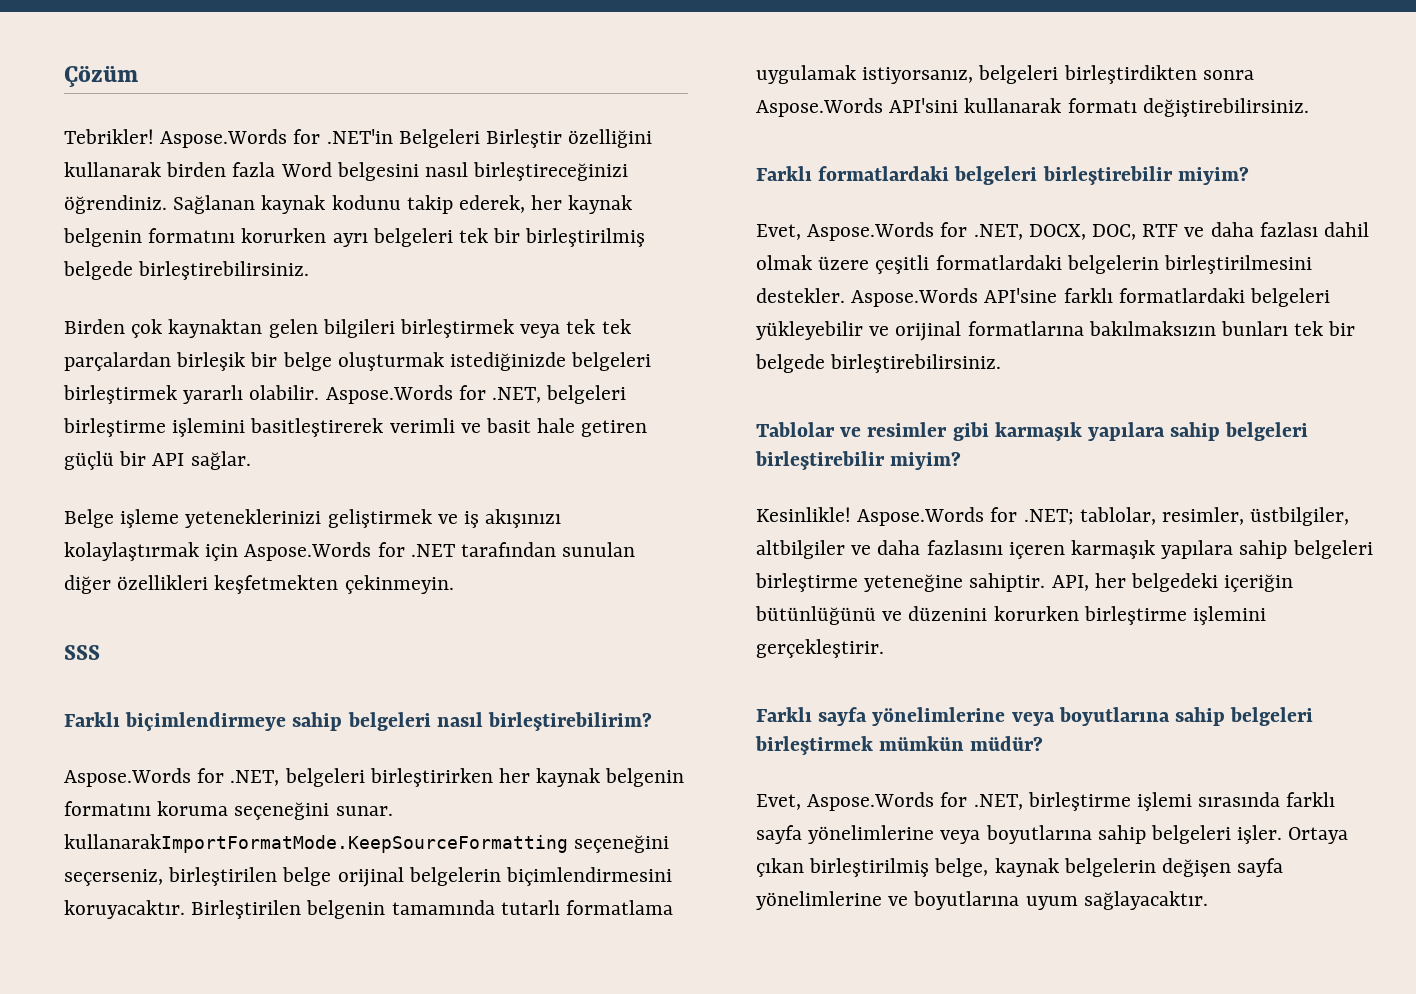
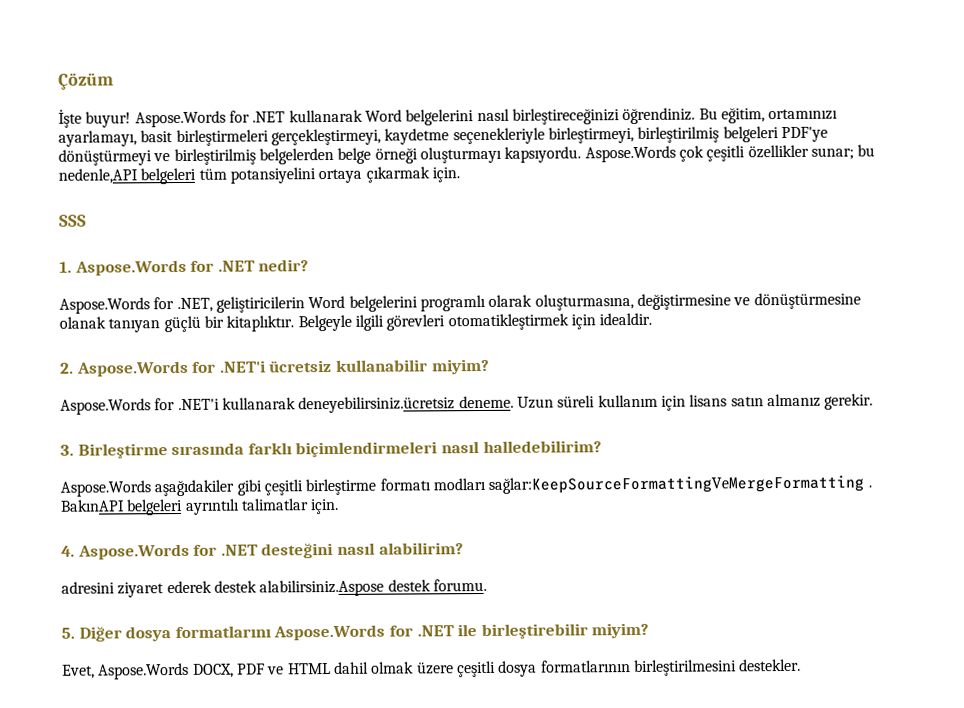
[64,129,653,148] [64,162,629,181] [64,195,633,214] [63,228,646,247] [63,261,310,280] [64,319,631,338] [64,352,652,371] [63,385,627,404] [63,418,648,437] [64,451,251,470] [64,509,562,528] [64,542,636,561] [64,575,454,594] [64,645,100,660] [64,712,653,731] [64,768,685,787] [64,801,393,820] [64,834,670,853] [64,867,673,887] [64,900,674,919] [756,65,1254,84] [756,98,1309,117] [756,166,1249,185] [756,222,1370,241] [756,255,1313,274] [756,288,1331,307] [756,321,1356,341] [755,354,1002,373] [756,422,1309,441] [755,451,962,470] [756,507,1350,526] [756,540,1373,559] [755,573,1294,592] [755,606,1267,625] [756,639,884,658] [756,707,1314,726] [755,736,1044,755] [756,792,1336,811] [756,825,1349,844] [756,858,1284,877] [756,891,1208,910] Tebrikler! Aspose.Words for .NET'in Belgeleri Birleştir özelliğini kullanarak birden fazla Word belgesini nasıl birleştireceğinizi öğrendiniz. Sağlanan kaynak kodunu takip ederek, her kaynak belgenin formatını korurken ayrı belgeleri tek bir birleştirilmiş belgede birleştirebilirsiniz. // Birden çok kaynaktan gelen bilgileri birleştirmek veya tek tek parçalardan birleşik bir belge oluşturmak istediğinizde belgeleri birleştirmek yararlı olabilir. Aspose.Words for .NET, belgeleri birleştirme işlemini basitleştirerek verimli ve basit hale getiren güçlü bir API sağlar. // Belge işleme yeteneklerinizi geliştirmek ve iş akışınızı kolaylaştırmak için Aspose.Words for .NET tarafından sunulan diğer özellikleri keşfetmekten çekinmeyin. // SSS // Farklı biçimlendirmeye sahip belgeleri nasıl birleştirebilirim? // Aspose.Words for .NET, belgeleri birleştirirken her kaynak belgenin formatını koruma seçeneğini sunar. kullanarakImportFormatMode.KeepSourceFormatting seçeneğini seçerseniz, birleştirilen belge orijinal belgelerin biçimlendirmesini koruyacaktır. Birleştirilen belgenin tamamında tutarlı formatlama uygulamak istiyorsanız, belgeleri birleştirdikten sonra Aspose.Words API'sini kullanarak formatı değiştirebilirsiniz. // Farklı formatlardaki belgeleri birleştirebilir miyim? // Evet, Aspose.Words for .NET, DOCX, DOC, RTF ve daha fazlası dahil olmak üzere çeşitli formatlardaki belgelerin birleştirilmesini destekler. Aspose.Words API'sine farklı formatlardaki belgeleri yükleyebilir ve orijinal formatlarına bakılmaksızın bunları tek bir belgede birleştirebilirsiniz. // Tablolar ve resimler gibi karmaşık yapılara sahip belgeleri birleştirebilir miyim? // Kesinlikle! Aspose.Words for .NET; tablolar, resimler, üstbilgiler, altbilgiler ve daha fazlasını içeren karmaşık yapılara sahip belgeleri birleştirme yeteneğine sahiptir. API, her belgedeki içeriğin bütünlüğünü ve düzenini korurken birleştirme işlemini gerçekleştirir. // Farklı sayfa yönelimlerine veya boyutlarına sahip belgeleri birleştirmek mümkün müdür? // Evet, Aspose.Words for .NET, birleştirme işlemi sırasında farklı sayfa yönelimlerine veya boyutlarına sahip belgeleri işler. Ortaya çıkan birleştirilmiş belge, kaynak belgelerin değişen sayfa yönelimlerine ve boyutlarına uyum sağlayacaktır. -> [58,107,839,128] [58,126,828,147] [58,144,876,166] [58,166,460,185] [59,214,87,227] [59,259,310,276] [59,292,861,314] [59,312,653,333] [60,358,490,377] [60,393,874,415] [60,440,602,459] [60,475,872,497] [60,498,340,516] [61,542,464,560] [61,578,487,598] [61,622,650,642] [62,658,802,680] İşte buyur! Aspose.Words for .NET kullanarak Word belgelerini nasıl birleştireceğinizi öğrendiniz. Bu eğitim, ortamınızı ayarlamayı, basit birleştirmeleri gerçekleştirmeyi, kaydetme seçenekleriyle birleştirmeyi, birleştirilmiş belgeleri PDF'ye dönüştürmeyi ve birleştirilmiş belgelerden belge örneği oluşturmayı kapsıyordu. Aspose.Words çok çeşitli özellikler sunar; bu nedenle,API belgeleri tüm potansiyelini ortaya çıkarmak için. // SSS // 1. Aspose.Words for .NET nedir? // Aspose.Words for .NET, geliştiricilerin Word belgelerini programlı olarak oluşturmasına, değiştirmesine ve dönüştürmesine olanak tanıyan güçlü bir kitaplıktır. Belgeyle ilgili görevleri otomatikleştirmek için idealdir. // 2. Aspose.Words for .NET'i ücretsiz kullanabilir miyim? // Aspose.Words for .NET'i kullanarak deneyebilirsiniz.ücretsiz deneme. Uzun süreli kullanım için lisans satın almanız gerekir. // 3. Birleştirme sırasında farklı biçimlendirmeleri nasıl halledebilirim? // Aspose.Words aşağıdakiler gibi çeşitli birleştirme formatı modları sağlar:KeepSourceFormattingVeMergeFormatting . BakınAPI belgeleri ayrıntılı talimatlar için. // 4. Aspose.Words for .NET desteğini nasıl alabilirim? // adresini ziyaret ederek destek alabilirsiniz.Aspose destek forumu. // 5. Diğer dosya formatlarını Aspose.Words for .NET ile birleştirebilir miyim? // Evet, Aspose.Words DOCX, PDF ve HTML dahil olmak üzere çeşitli dosya formatlarının birleştirilmesini destekler.

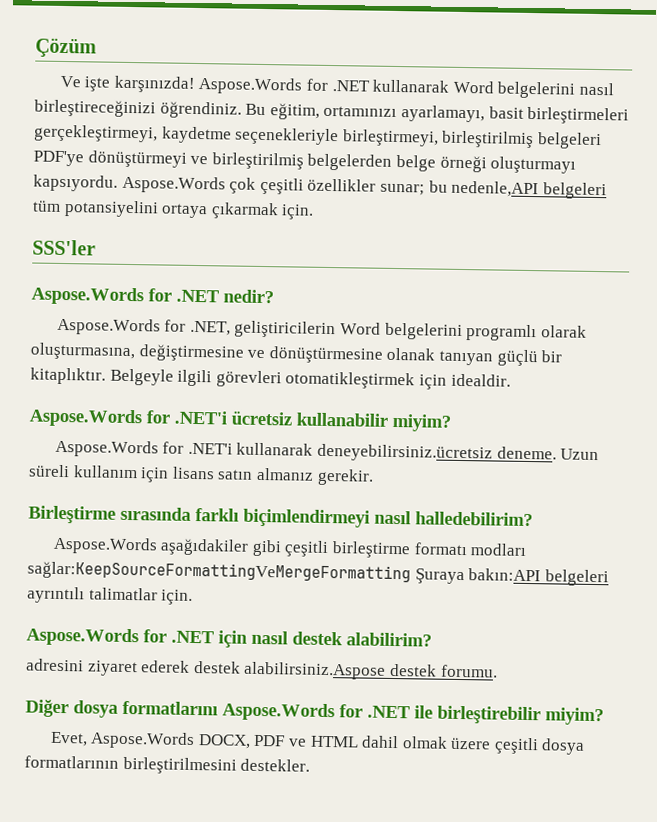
[58,109,132,128] İşte buyur! -> [59,75,195,93] Ve işte karşınızda!
[59,214,87,227] [59,261,72,273] SSS // 1. -> [32,239,96,256] SSS'ler //
[60,362,74,374] 2. -> (511, 380) none
[60,444,74,456] 3. -> (374, 477) none
[295,441,438,458] biçimlendirmeleri -> [243,508,370,528] biçimlendirmeyi
[867,485,872,488] [60,499,125,512] . BakınAPI -> [414,568,542,585] Şuraya bakın:API
[61,542,375,560] 4. Aspose.Words for .NET desteğini nasıl -> [26,627,343,648] Aspose.Words for .NET için nasıl destek
[61,627,75,639] 5. -> (498, 671) none

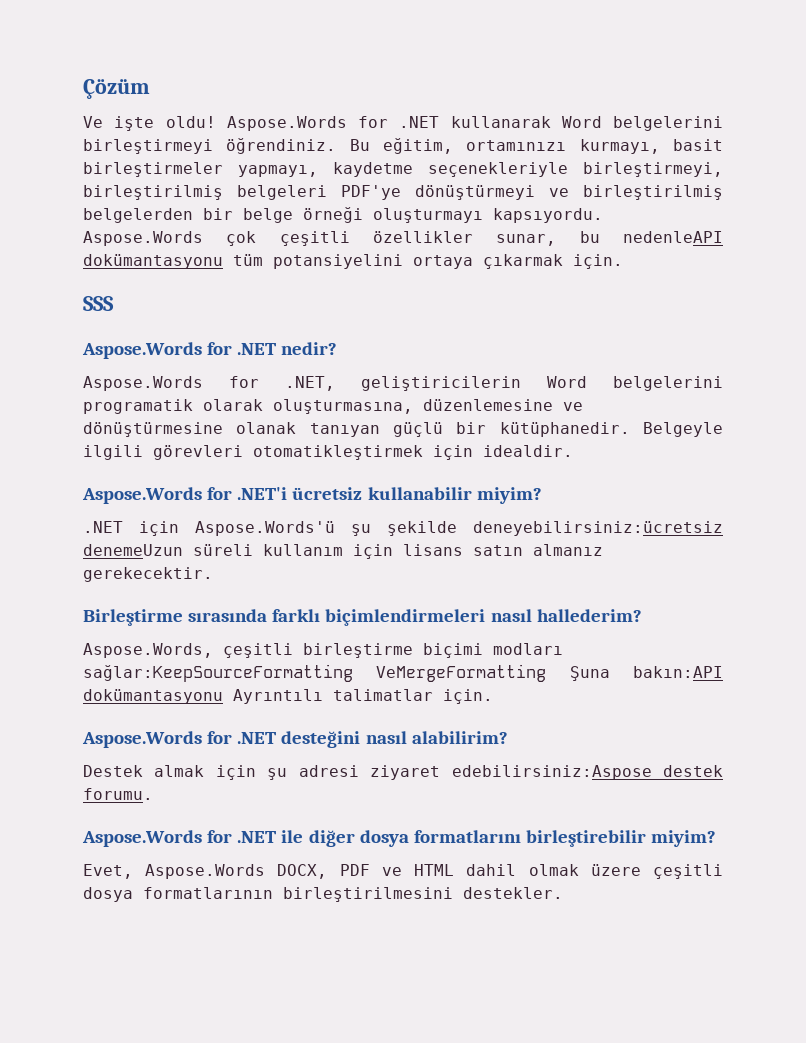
[113,75,195,93] karşınızda! -> [165,116,216,128] oldu!
[578,82,614,96] [34,99,156,118] nasıl birleştireceğinizi -> [83,139,213,154] birleştirmeyi
[400,105,630,125] [34,124,158,143] ayarlamayı, basit birleştirmeleri gerçekleştirmeyi, -> [579,139,723,154] [83,162,318,177] kurmayı, basit birleştirmeler yapmayı,
(393, 162) none -> [203,208,233,220] bir
[379,180,607,200] sunar; bu nedenle,API belgeleri -> [496,231,723,246] [83,254,223,269] sunar, bu nedenleAPI dokümantasyonu
[32,239,96,256] SSS'ler -> [83,296,114,311] SSS
[466,324,538,342] programlı -> [83,399,193,414] programatik
[138,344,244,362] değiştirmesine -> [423,399,553,411] düzenlemesine
[30,367,106,385] kitaplıktır. -> [499,422,630,437] kütüphanedir.
[54,439,600,463] Aspose.Words for .NET'i kullanarak deneyebilirsiniz.ücretsiz deneme. Uzun -> [83,521,723,536] [83,544,183,556] .NET için Aspose.Words'ü şu şekilde deneyebilirsiniz:ücretsiz denemeUzun
[316,468,374,486] gerekir. -> [83,567,213,582] gerekecektir.
[243,508,533,528] [52,536,528,559] [27,560,609,587] [27,586,85,604] biçimlendirmeyi nasıl halledebilirim? // Aspose.Words aşağıdakiler gibi çeşitli birleştirme formatı modları sağlar:KeepSourceFormattingVeMergeFormatting Şuraya bakın:API belgeleri ayrıntılı -> [325,609,642,626] [83,643,563,658] [83,664,723,682] [83,689,323,704] biçimlendirmeleri nasıl hallederim? // Aspose.Words, çeşitli birleştirme biçimi modları sağlar:KeepSourceFormatting VeMergeFormatting Şuna bakın:API dokümantasyonu Ayrıntılı
[218,630,432,648] [26,658,387,680] için nasıl destek alabilirim? // adresini ziyaret ederek destek alabilirsiniz.Aspose -> [281,731,508,748] [83,765,652,780] desteğini nasıl alabilirim? // Destek almak için şu adresi ziyaret edebilirsiniz:Aspose
[25,699,218,718] Diğer dosya formatlarını -> (153, 794) none
(433, 712) none -> [308,830,521,847] diğer dosya formatlarını

